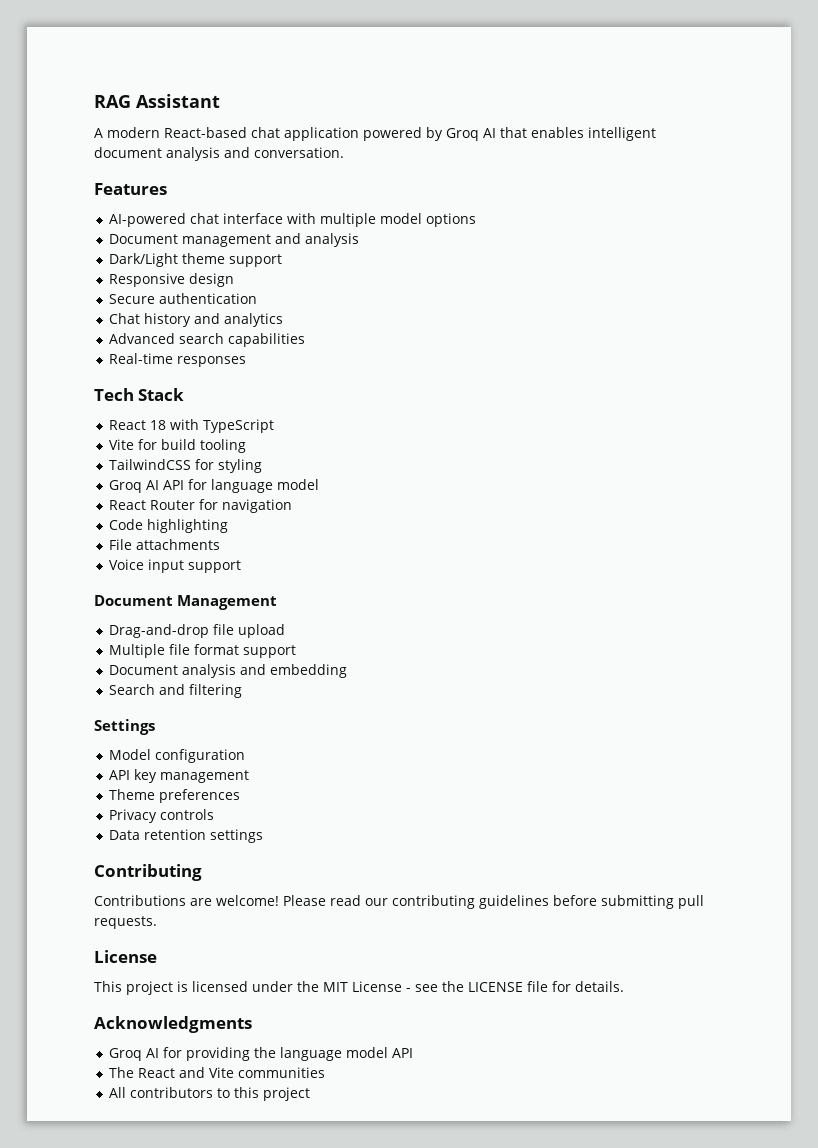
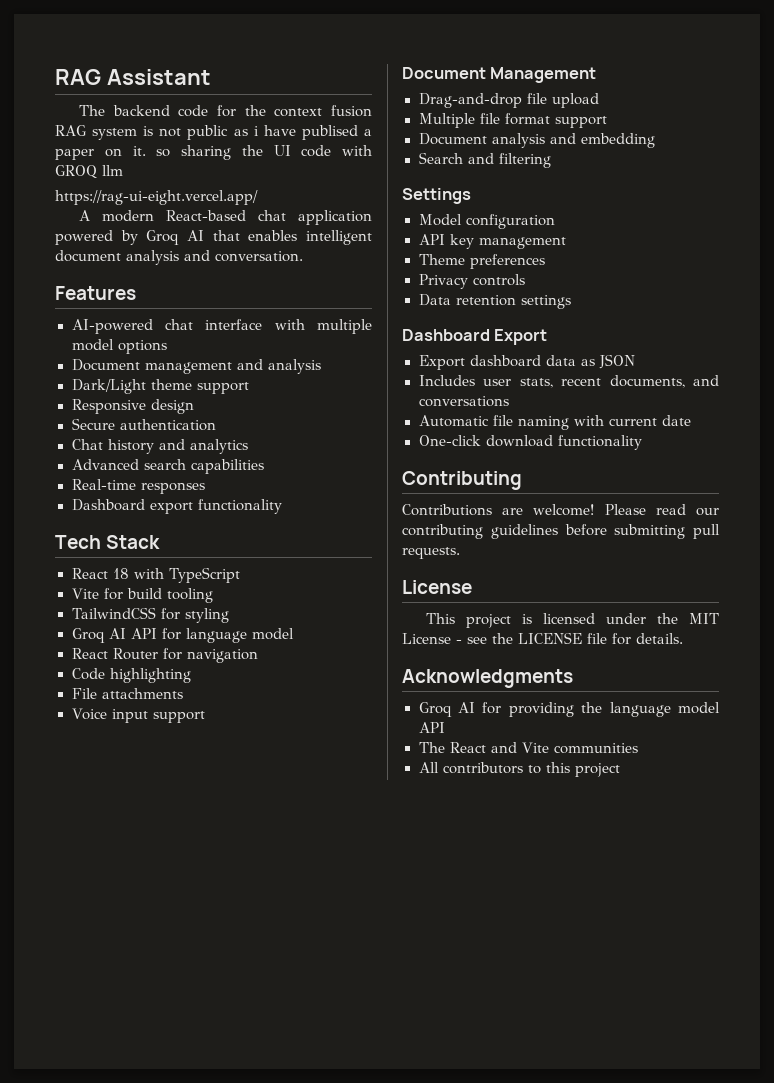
(220, 101) none -> [78,105,372,117] [55,125,372,140] [55,145,372,160] [55,165,123,179] [55,190,258,205] // The backend code for the context fusion RAG system is not public as i have publised a paper on it. so sharing the UI code with GROQ llm // https://rag-ui-eight.vercel.app/
(247, 361) none -> [71,499,282,514] // Dashboard export functionality
(264, 836) none -> [402,329,548,345] [418,354,635,370] [418,375,719,388] [418,396,509,407] [418,415,691,430] [418,435,642,450] // Dashboard Export // Export dashboard data as JSON // Includes user stats, recent documents, and conversations // Automatic file naming with current date // One-click download functionality

